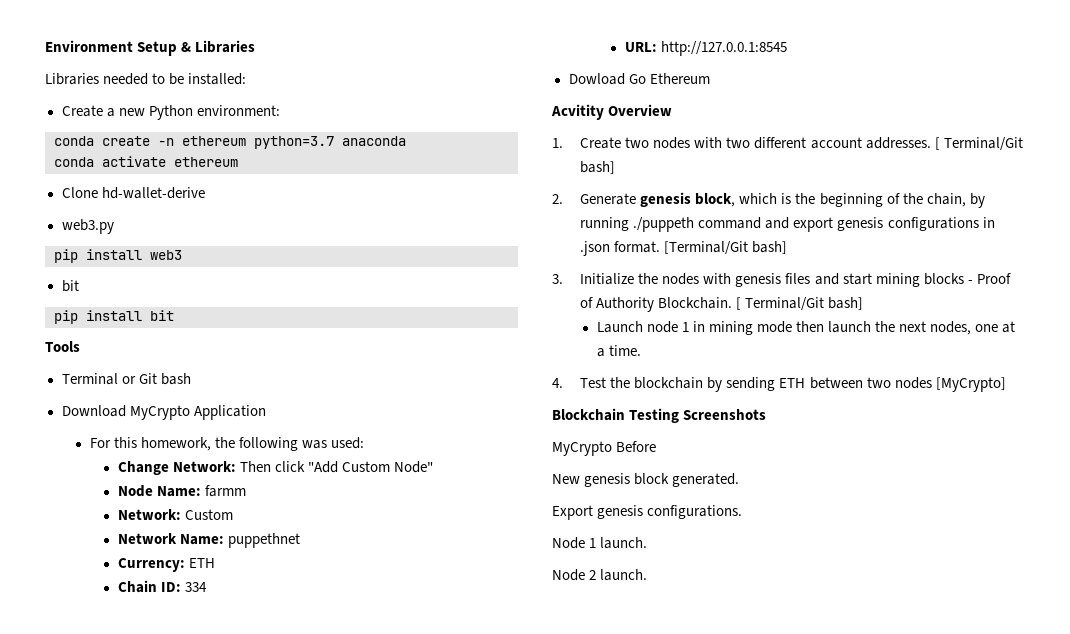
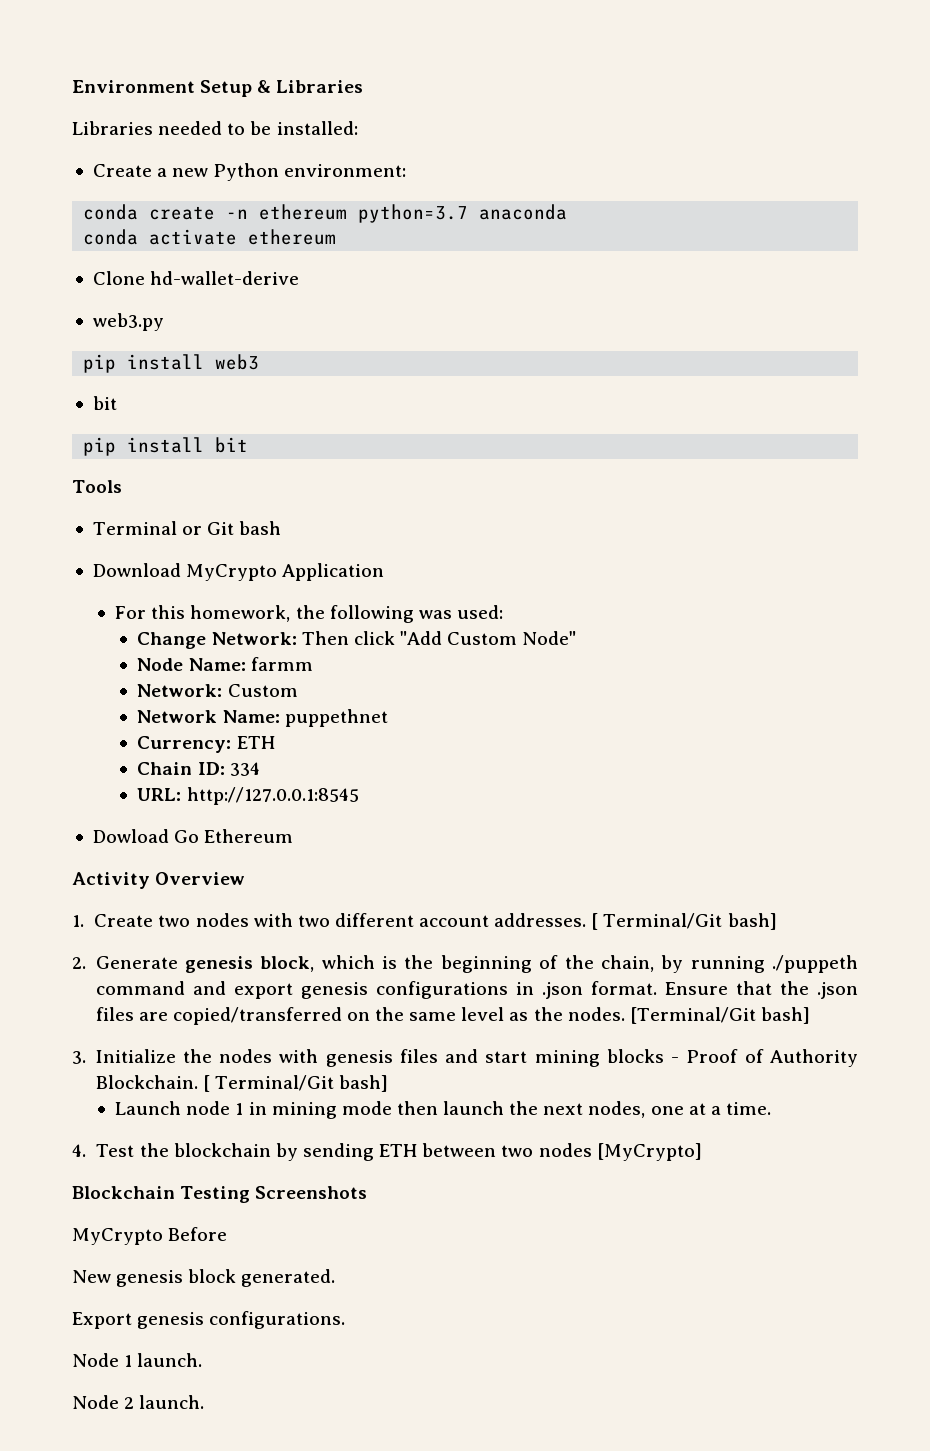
[551,104,604,120] Acvitity -> [72,872,150,889] Activity
(661, 247) none -> [664,981,858,999] [95,1007,625,1025] Ensure that the .json files are copied/transferred on the same level as the nodes.

